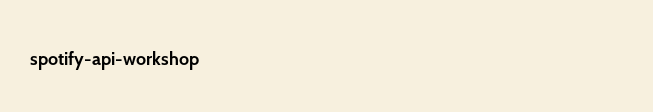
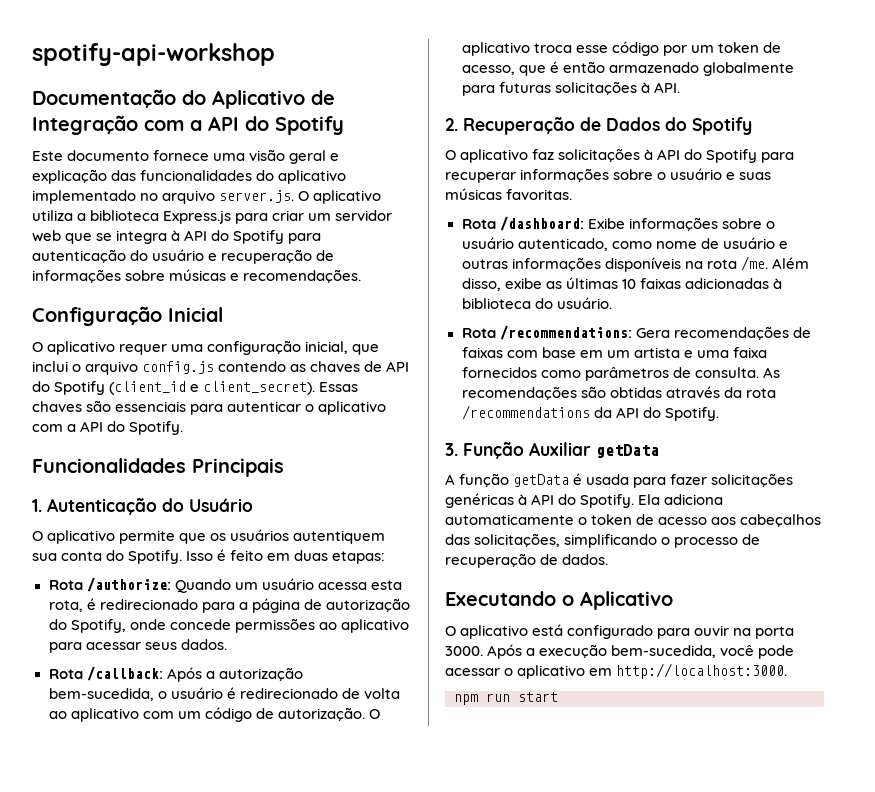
(199, 60) none -> [32,89,335,109] [32,115,344,135] [32,149,340,164] [32,169,347,184] [32,190,382,204] [32,210,393,224] [32,230,322,244] [32,249,335,264] [32,269,362,283] [32,306,223,326] [32,340,380,355] [32,361,410,375] [32,381,359,395] [32,400,387,415] [32,421,184,435] [32,458,284,477] [32,497,253,515] [32,529,386,544] [32,549,386,564] [48,577,402,593] [48,598,410,613] [48,618,409,633] [48,639,227,653] [48,666,303,682] [48,687,400,701] [48,707,380,722] [461,41,781,56] [461,61,794,76] [461,81,680,96] [445,116,752,135] [445,148,795,163] [445,168,772,183] [445,188,573,200] [461,216,775,231] [461,237,788,251] [461,256,809,272] [461,277,782,291] [461,297,612,309] [461,325,811,340] [461,347,767,358] [461,367,780,381] [461,386,776,400] [461,405,719,421] [445,441,659,459] [445,473,794,488] [445,493,724,508] [445,514,822,527] [445,533,761,548] [445,553,609,568] [445,591,673,610] [445,624,795,639] [445,644,795,659] [445,663,788,679] [454,692,558,705] // Documentação do Aplicativo de Integração com a API do Spotify // Este documento fornece uma visão geral e explicação das funcionalidades do aplicativo implementado no arquivo server.js. O aplicativo utiliza a biblioteca Express.js para criar um servidor web que se integra à API do Spotify para autenticação do usuário e recuperação de informações sobre músicas e recomendações. // Configuração Inicial // O aplicativo requer uma configuração inicial, que inclui o arquivo config.js contendo as chaves de API do Spotify (client_id e client_secret). Essas chaves são essenciais para autenticar o aplicativo com a API do Spotify. // Funcionalidades Principais // 1. Autenticação do Usuário // O aplicativo permite que os usuários autentiquem sua conta do Spotify. Isso é feito em duas etapas: // Rota /authorize: Quando um usuário acessa esta rota, é redirecionado para a página de autorização do Spotify, onde concede permissões ao aplicativo para acessar seus dados. // Rota /callback: Após a autorização bem-sucedida, o usuário é redirecionado de volta ao aplicativo com um código de autorização. O aplicativo troca esse código por um token de acesso, que é então armazenado globalmente para futuras solicitações à API. // 2. Recuperação de Dados do Spotify // O aplicativo faz solicitações à API do Spotify para recuperar informações sobre o usuário e suas músicas favoritas. // Rota /dashboard: Exibe informações sobre o usuário autenticado, como nome de usuário e outras informações disponíveis na rota /me. Além disso, exibe as últimas 10 faixas adicionadas à biblioteca do usuário. // Rota /recommendations: Gera recomendações de faixas com base em um artista e uma faixa fornecidos como parâmetros de consulta. As recomendações são obtidas através da rota /recommendations da API do Spotify. // 3. Função Auxiliar getData // A função getData é usada para fazer solicitações genéricas à API do Spotify. Ela adiciona automaticamente o token de acesso aos cabeçalhos das solicitações, simplificando o processo de recuperação de dados. // Executando o Aplicativo // O aplicativo está configurado para ouvir na porta 3000. Após a execução bem-sucedida, você pode acessar o aplicativo em http://localhost:3000. // npm run start

